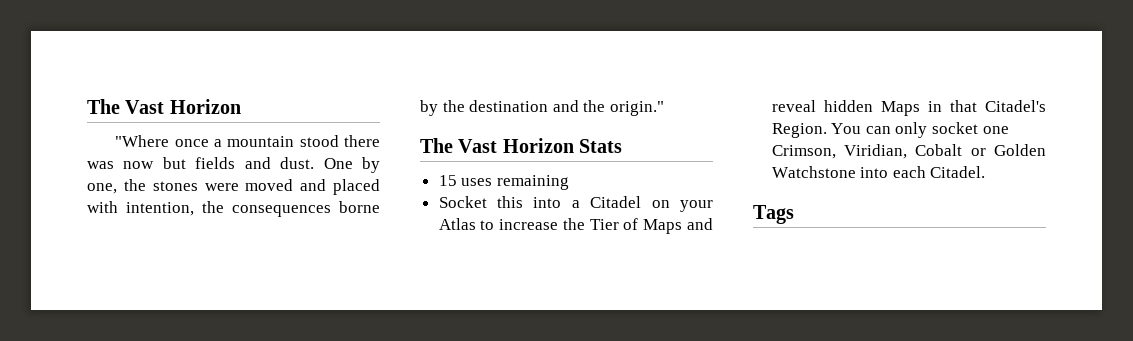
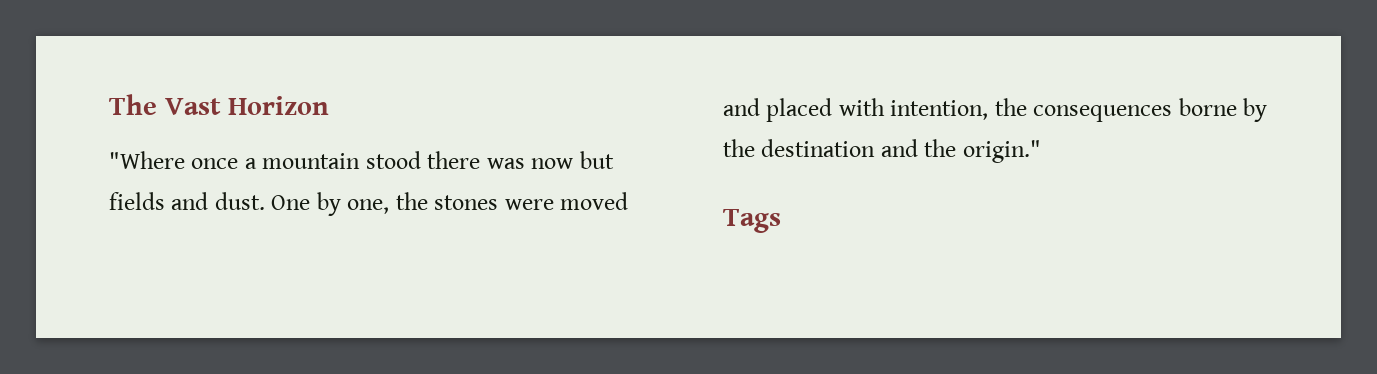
[420,138,623,153] [438,175,569,190] [438,196,713,212] [438,218,713,234] [771,100,1046,116] [771,122,1009,138] [771,144,1046,159] [771,166,986,178] // The Vast Horizon Stats // 15 uses remaining // Socket this into a Citadel on your Atlas to increase the Tier of Maps and reveal hidden Maps in that Citadel's Region. You can only socket one Crimson, Viridian, Cobalt or Golden Watchstone into each Citadel. -> (1041, 151) none

